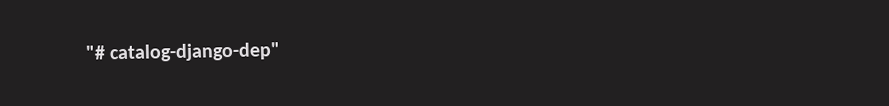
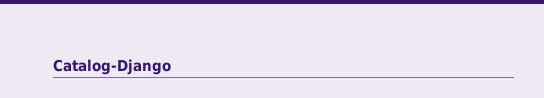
[85,42,282,63] "# catalog-django-dep" -> [53,59,171,75] Catalog-Django

